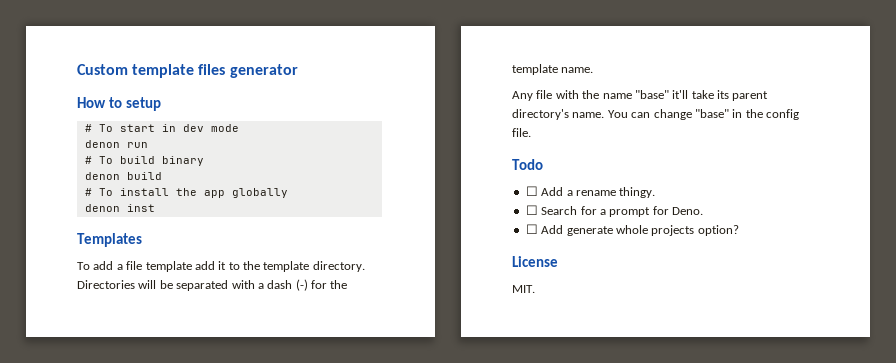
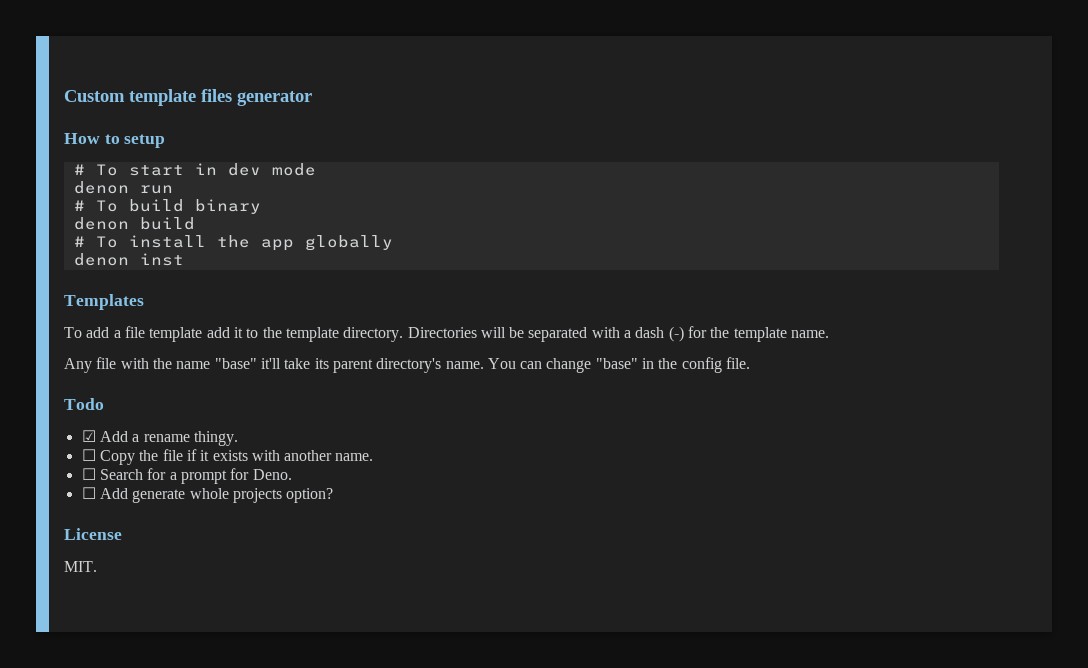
[525,186,538,196] ☐ -> [81,430,96,442] ☑
(656, 192) none -> [81,449,374,465] // ☐ Copy the file if it exists with another name.

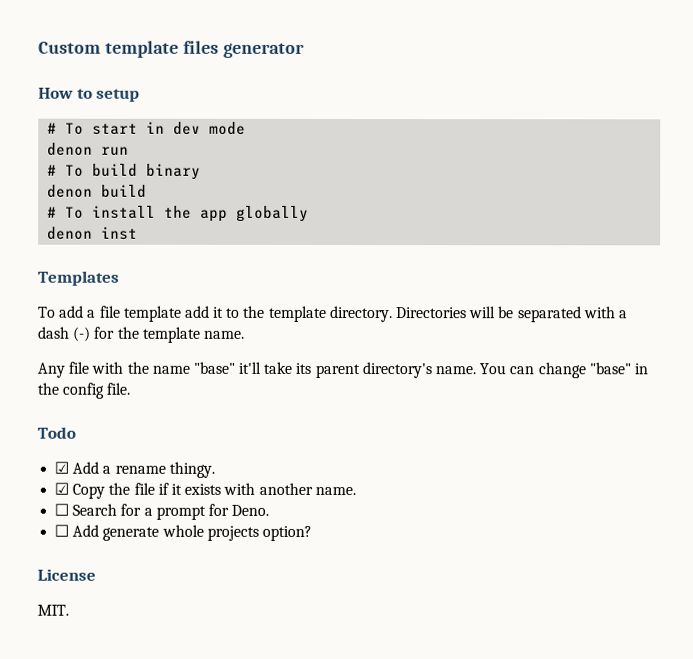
[81,449,96,461] ☐ -> [54,482,70,495] ☑

